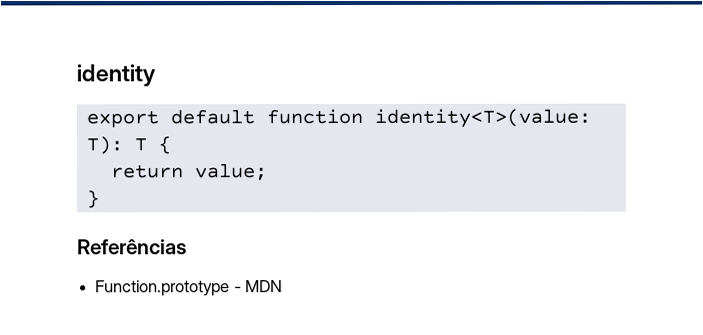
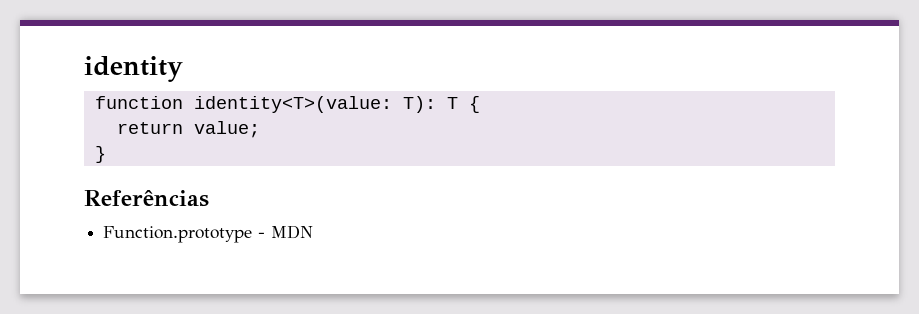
[85,109,255,128] export default -> (183, 69) none

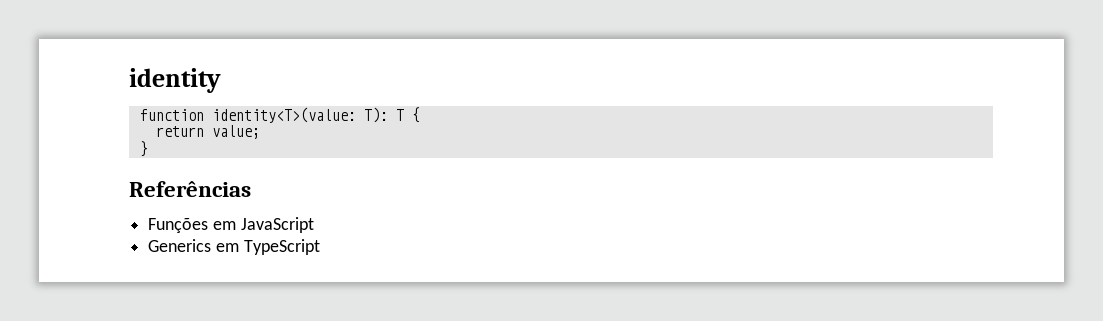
[103,225,314,243] Function.prototype - MDN -> [148,217,314,233] [148,239,320,255] Funções em JavaScript // Generics em TypeScript

